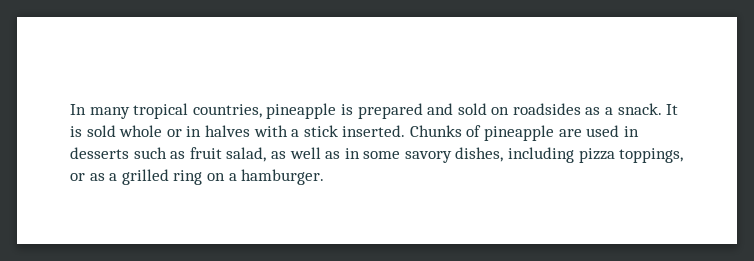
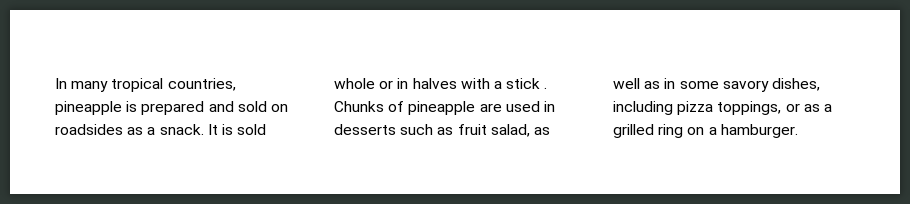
[342,125,406,137] inserted. -> [544,87,548,89] .

